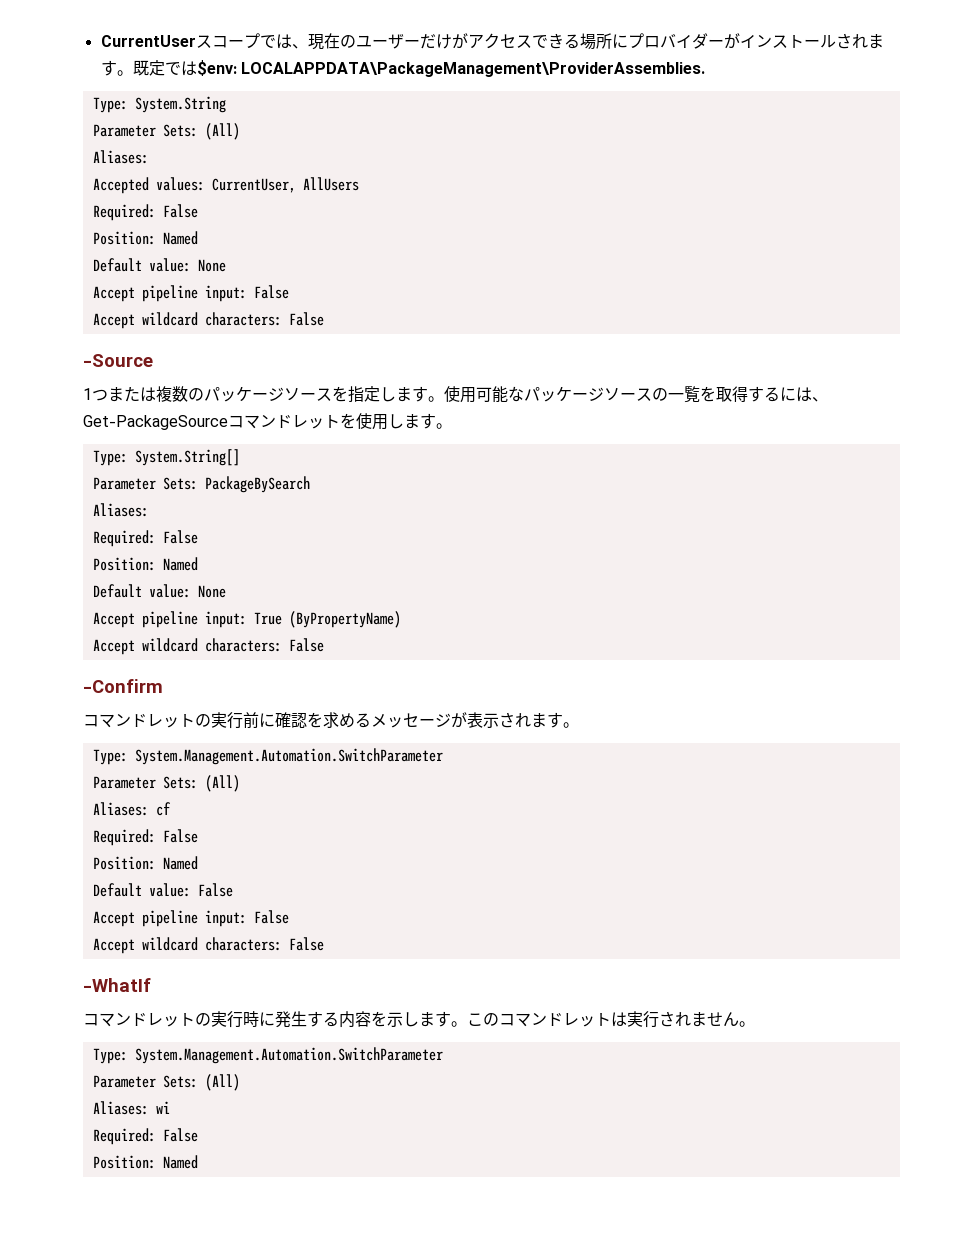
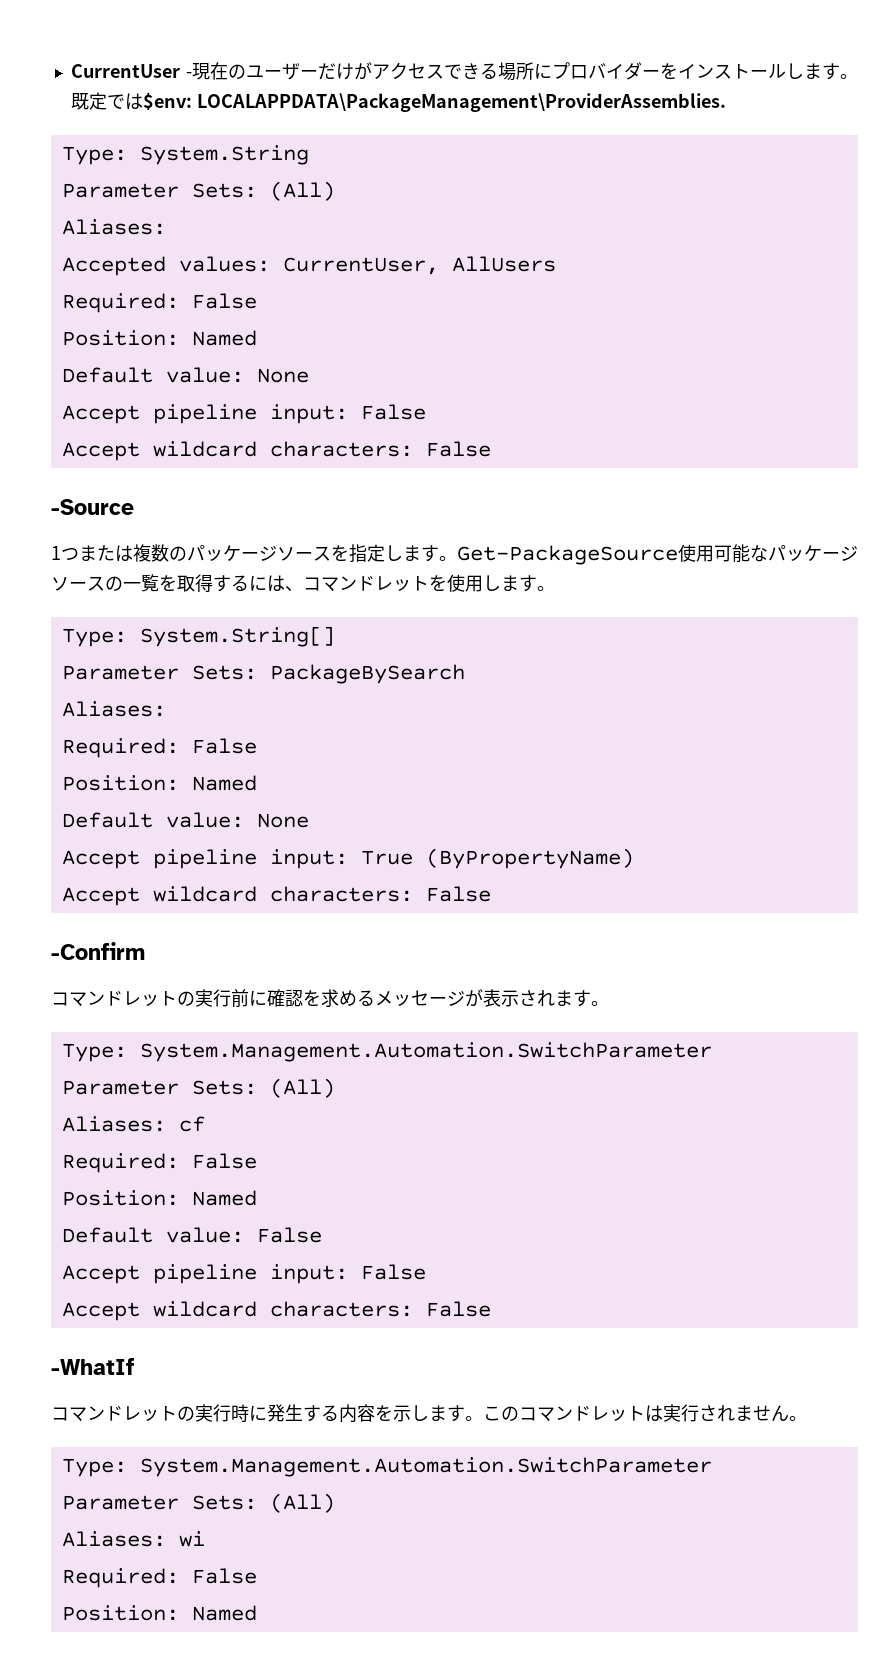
[195,33,308,49] スコープでは、 -> [186,72,193,78] -
[723,33,740,49] が -> [660,63,678,79] を
[835,33,868,49] され -> [786,63,804,79] し
(444, 399) none -> [457,545,678,565] Get-PackageSource
[83,415,228,430] Get-PackageSource -> (303, 589) none

